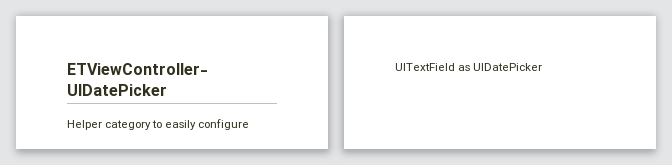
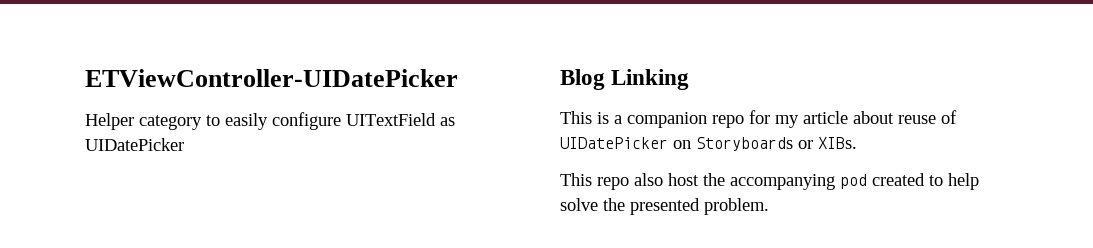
(543, 67) none -> [560,69,690,90] [560,110,957,128] [560,137,857,151] [560,173,979,190] [560,198,769,215] // Blog Linking // This is a companion repo for my article about reuse of UIDatePicker on Storyboards or XIBs. // This repo also host the accompanying pod created to help solve the presented problem.

